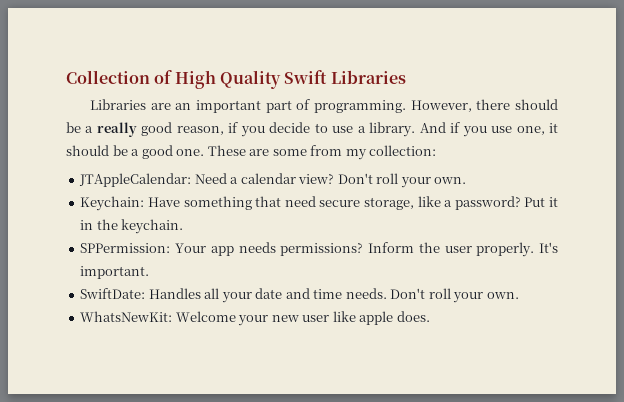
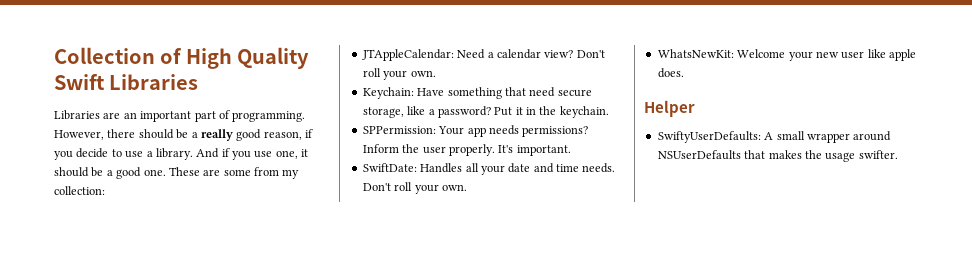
(430, 316) none -> [644,100,695,117] [657,131,892,143] [657,150,898,162] // Helper // SwiftyUserDefaults: A small wrapper around NSUserDefaults that makes the usage swifter.

